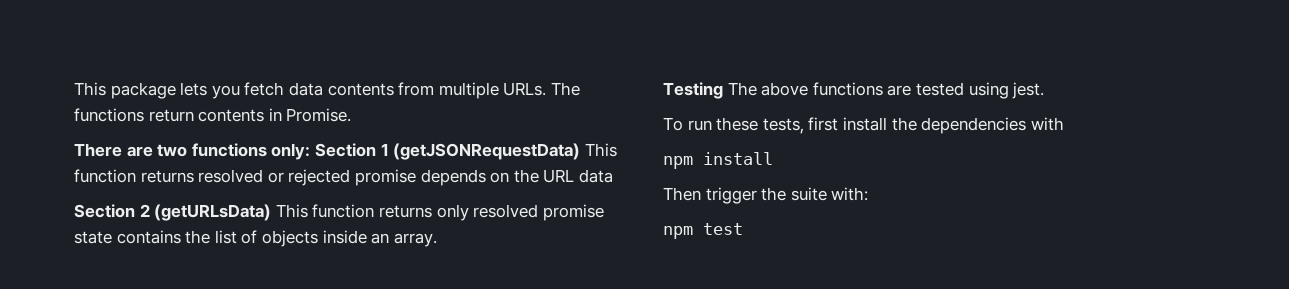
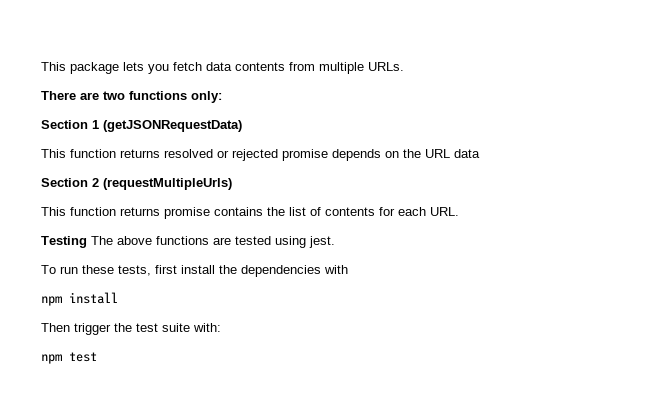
[550,82,580,96] [74,108,352,122] The functions return contents in Promise. -> (404, 66) none
(311, 151) none -> (222, 97) //
(581, 151) none -> (242, 126) //
[154,204,604,221] [74,230,437,247] (getURLsData) This function returns only resolved promise state contains the list of objects inside an array. -> [103,178,232,190] [41,207,459,219] (requestMultipleUrls) // This function returns promise contains the list of contents for each URL.
(787, 194) none -> [136,323,158,332] test

